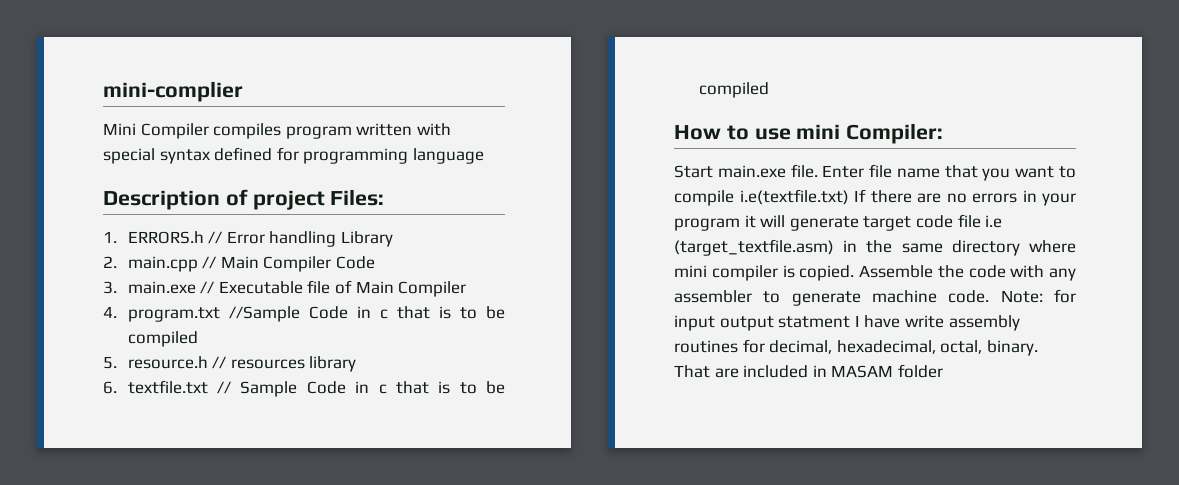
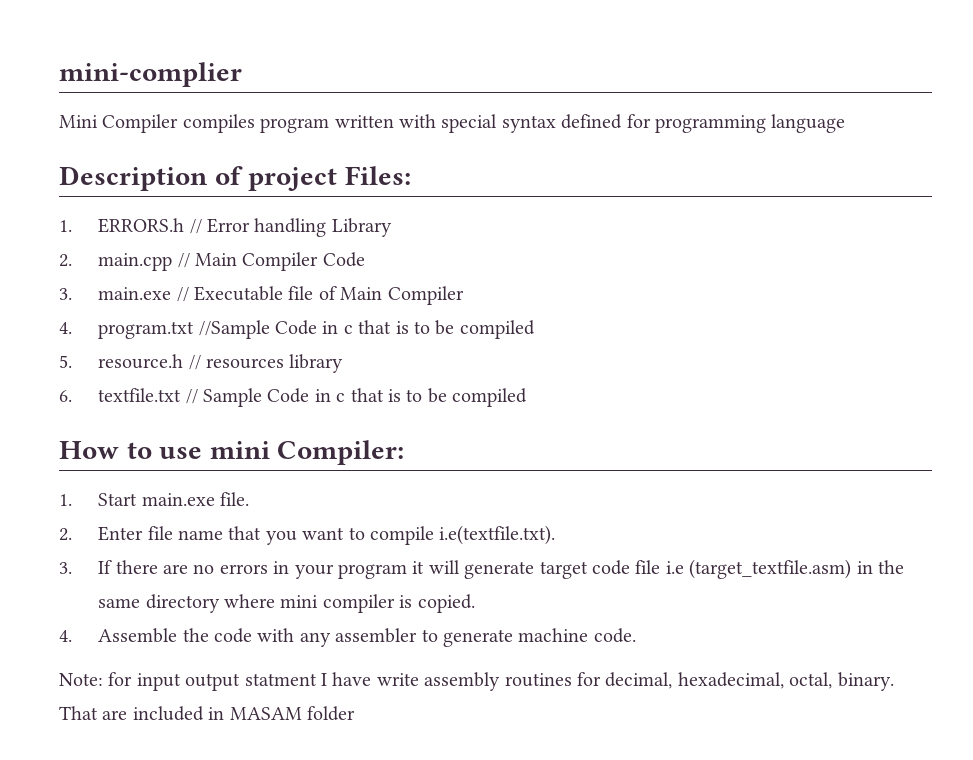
(944, 133) none -> [59,494,72,506] 1.
(818, 171) none -> [59,528,72,541] // 2.
[739,189,849,205] i.e(textfile.txt) -> [439,525,556,545] [59,562,72,574] i.e(textfile.txt). // 3.
(855, 273) none -> [59,630,72,642] // 4.
(990, 296) none -> (636, 635) //

